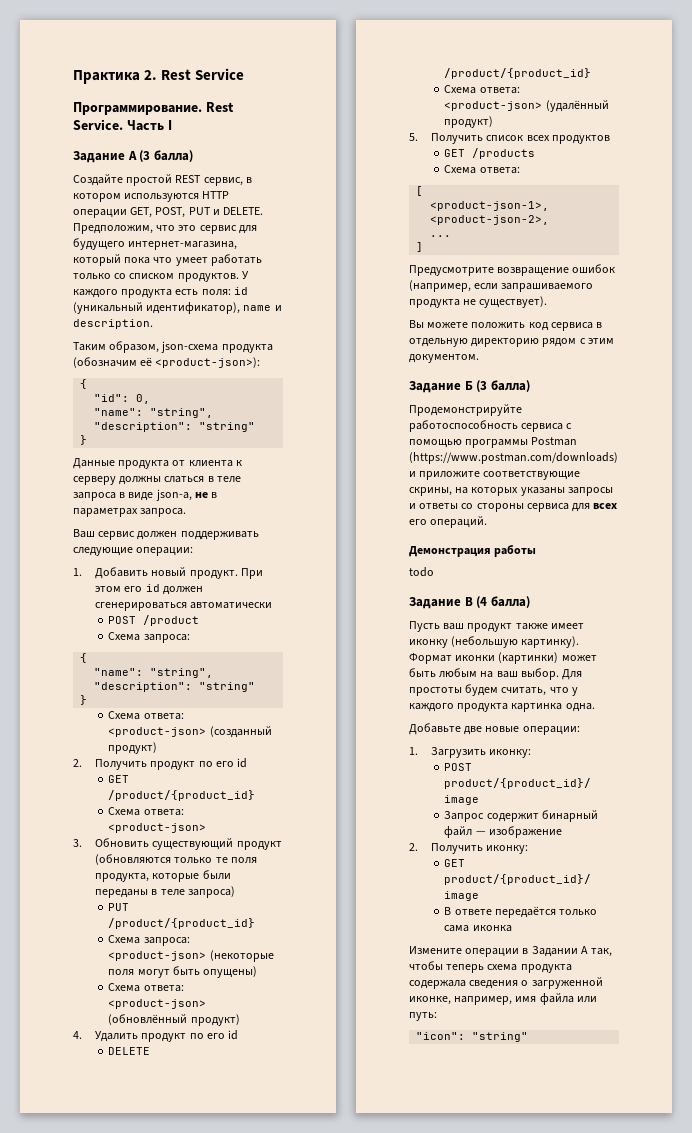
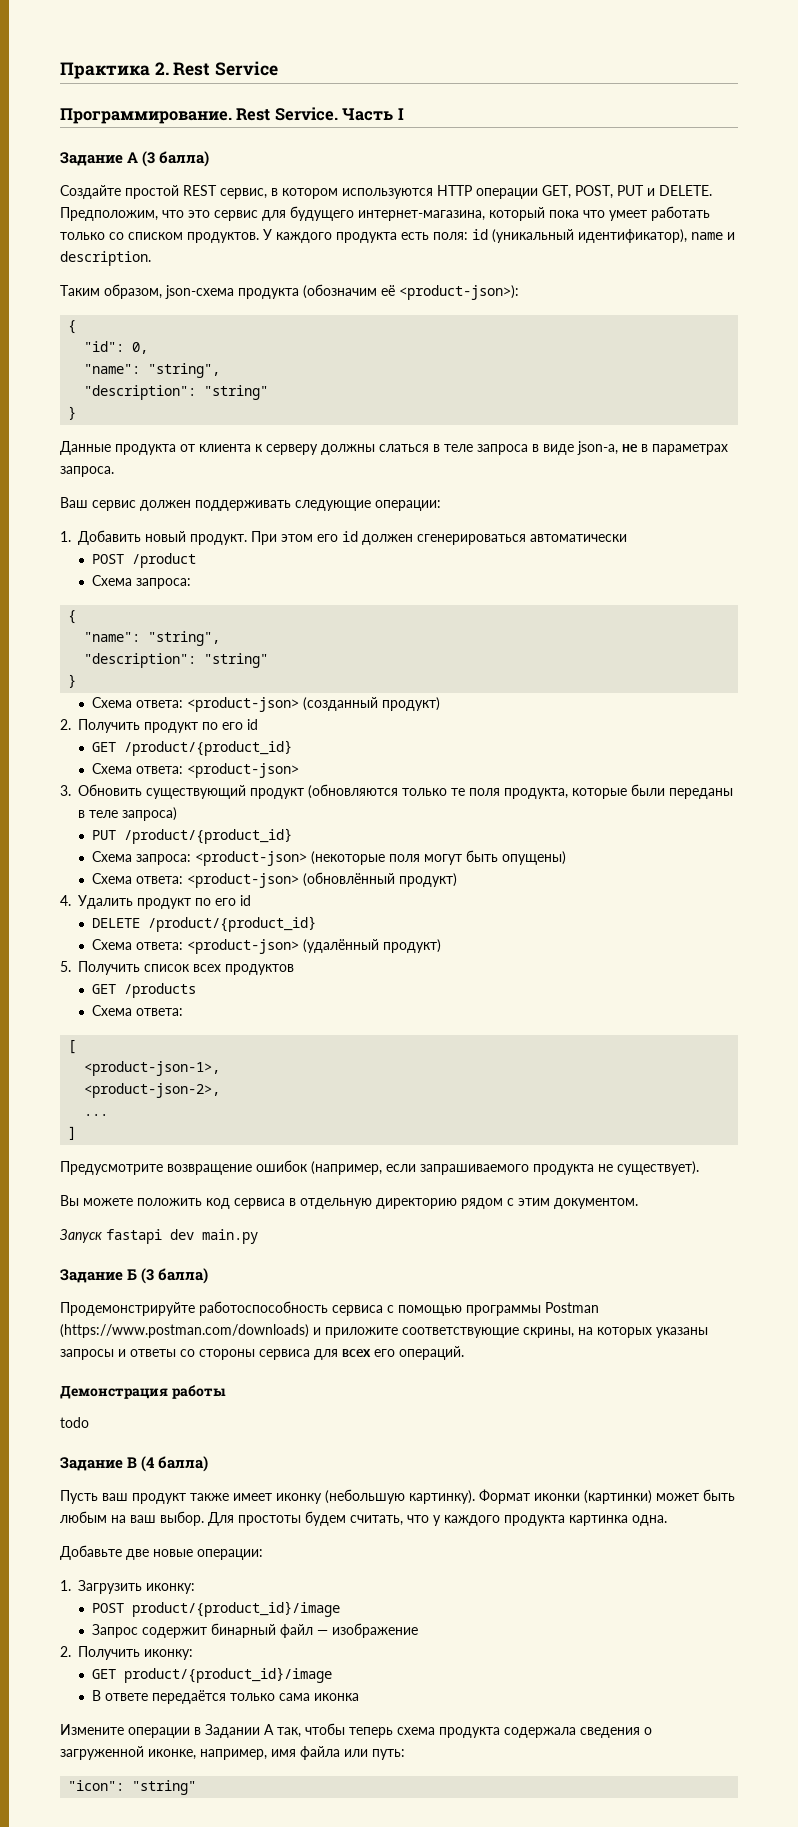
(479, 358) none -> [59,1229,258,1244] // Запуск fastapi dev main.py

